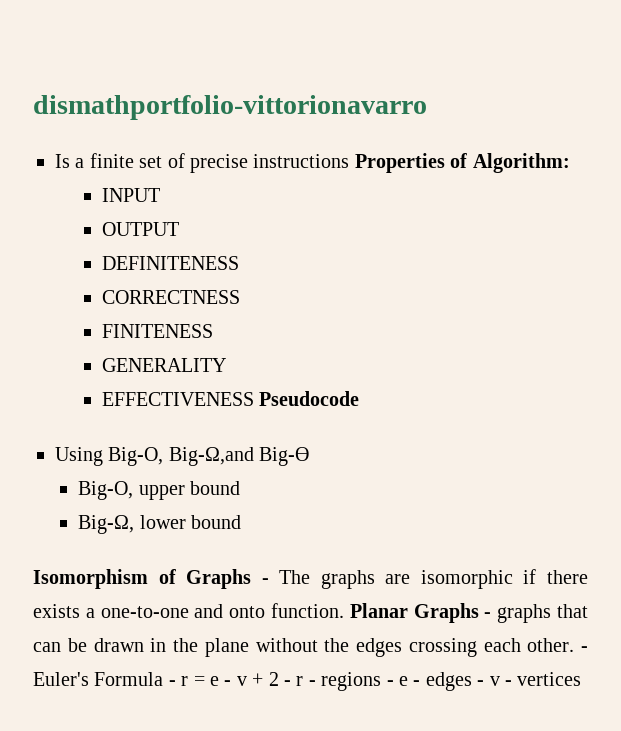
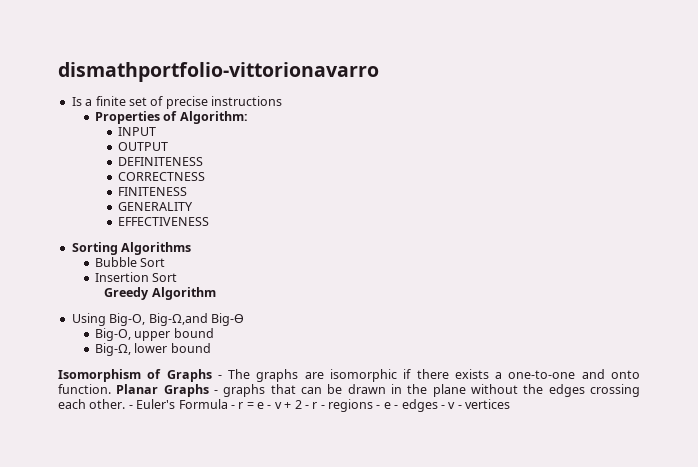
(350, 161) none -> (282, 101) //
[259,391,360,406] Pseudocode -> [71,242,192,255] [94,257,166,267] [94,272,178,282] [104,287,216,300] // Sorting Algorithms // Bubble Sort // Insertion Sort // Greedy Algorithm

